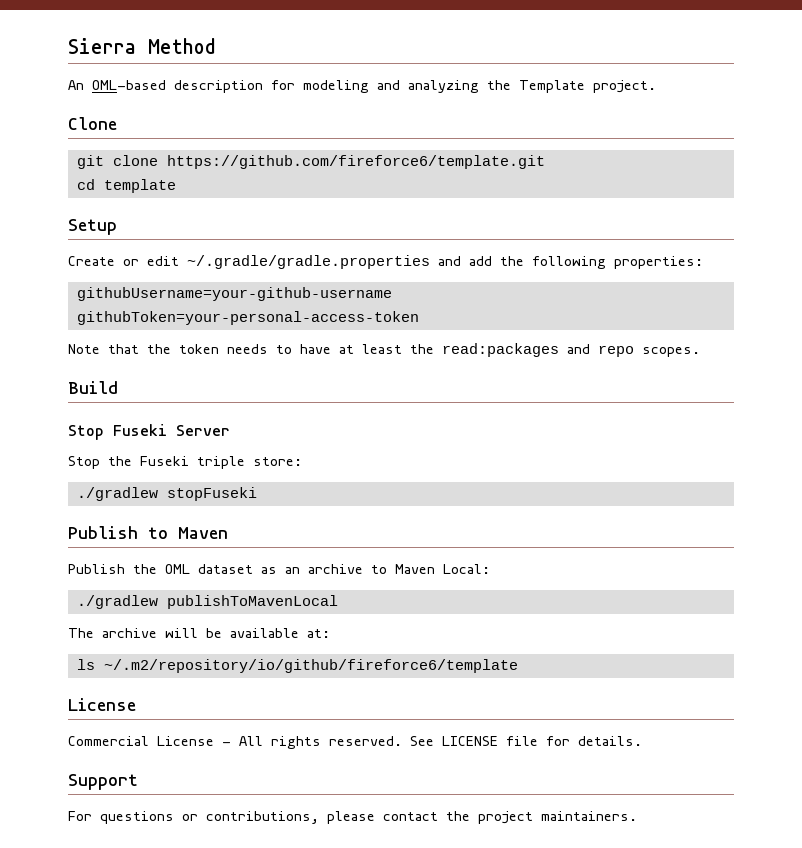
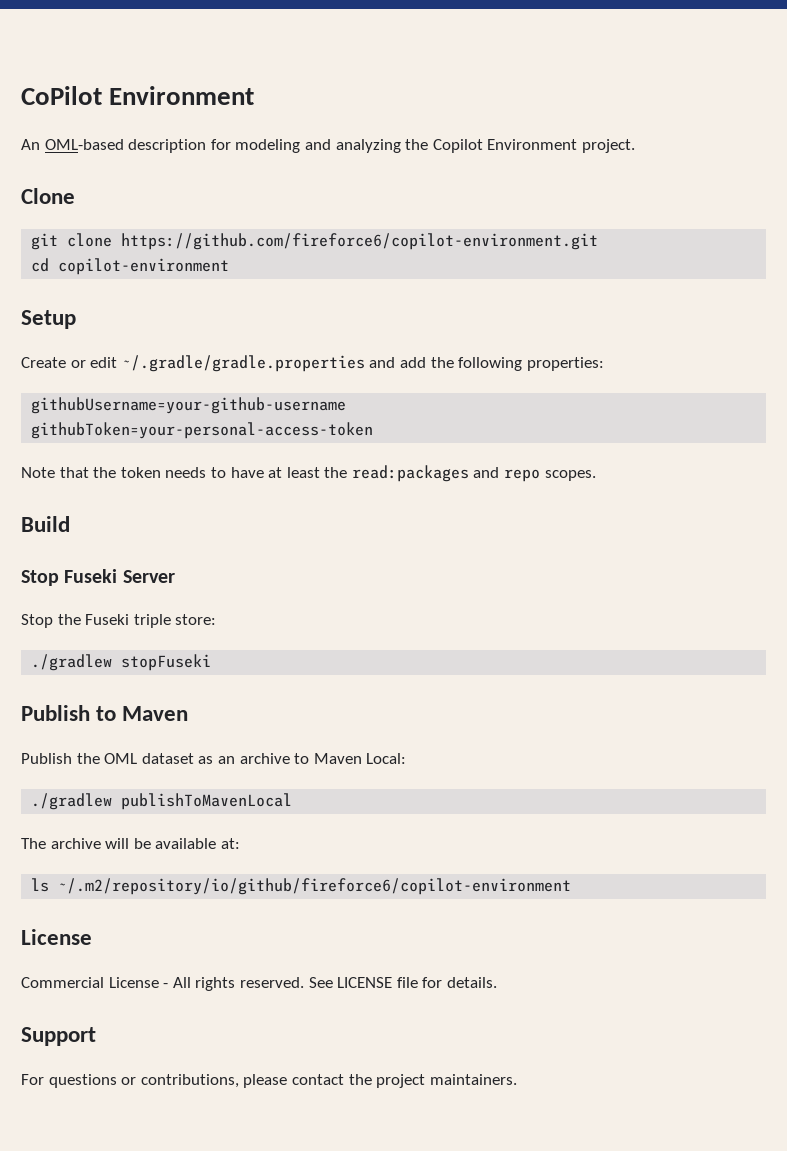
[68,38,216,54] Sierra Method -> [21,86,255,105] CoPilot Environment
[519,80,585,93] Template -> [432,139,578,153] Copilot Environment
[166,155,545,169] https://github.com/fireforce6/template.git -> [121,233,599,250] https://github.com/fireforce6/copilot-environment.git
[103,179,176,193] template -> [58,258,230,275] copilot-environment
[103,659,518,673] ~/.m2/repository/io/github/fireforce6/template -> [58,878,572,895] ~/.m2/repository/io/github/fireforce6/copilot-environment

